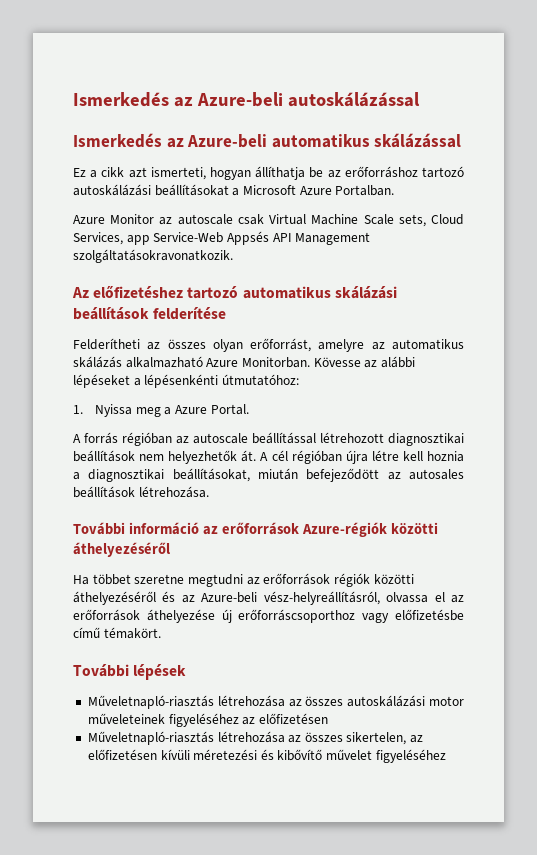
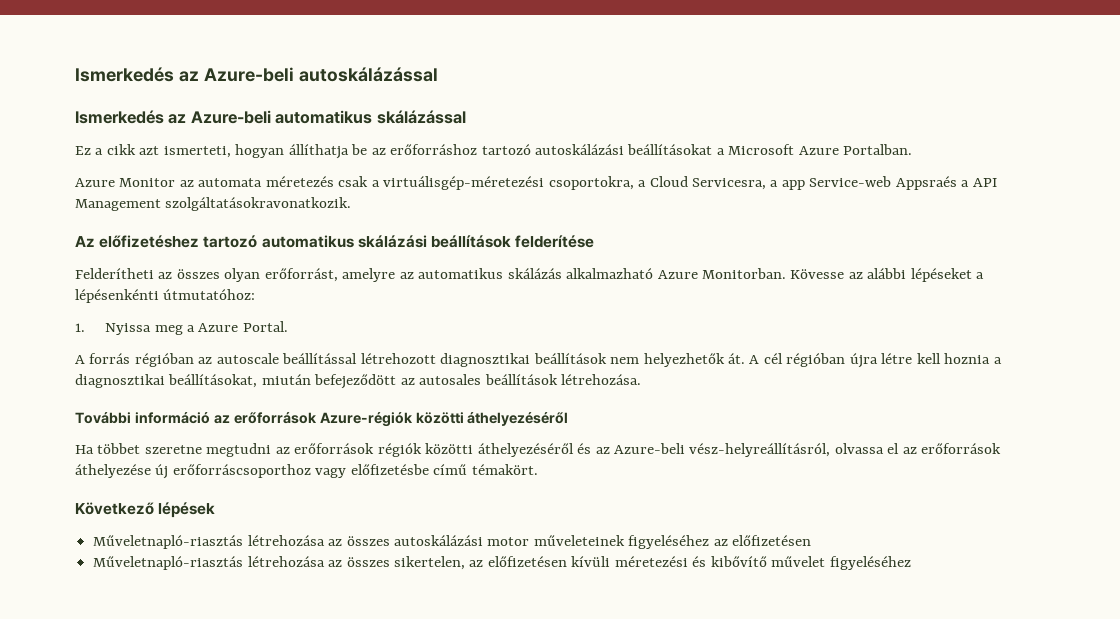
[177,214,465,227] [73,231,269,245] autoscale csak Virtual Machine Scale sets, Cloud Services, app Service-Web Appsés -> [198,176,970,190] automata méretezés csak a virtuálisgép-méretezési csoportokra, a Cloud Servicesra, a app Service-web Appsraés a
[73,664,129,677] További -> [75,502,154,515] Következő

